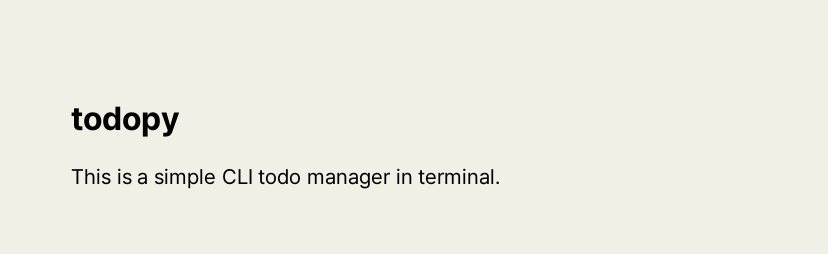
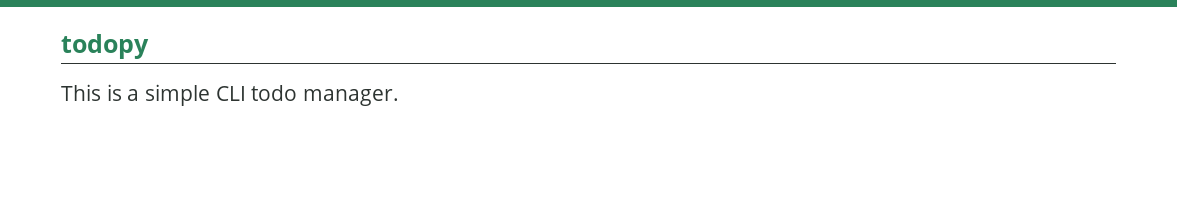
[307,168,501,189] manager in terminal. -> [303,89,400,106] manager.

